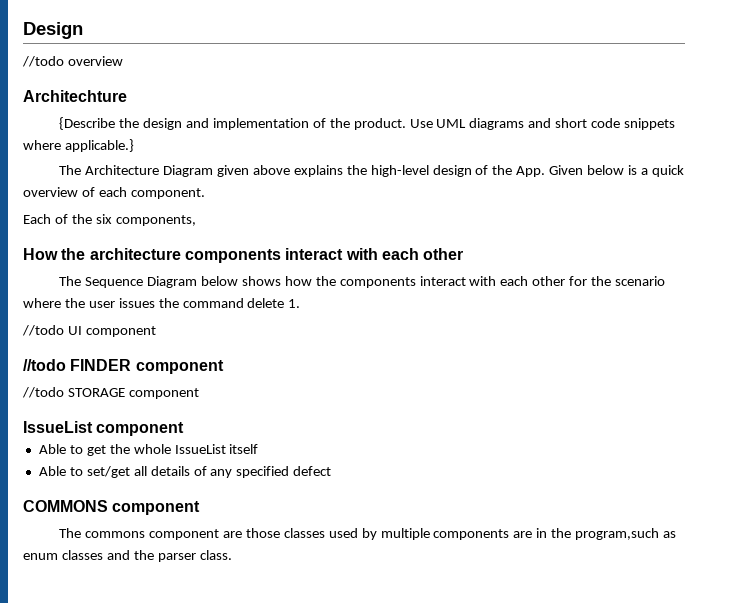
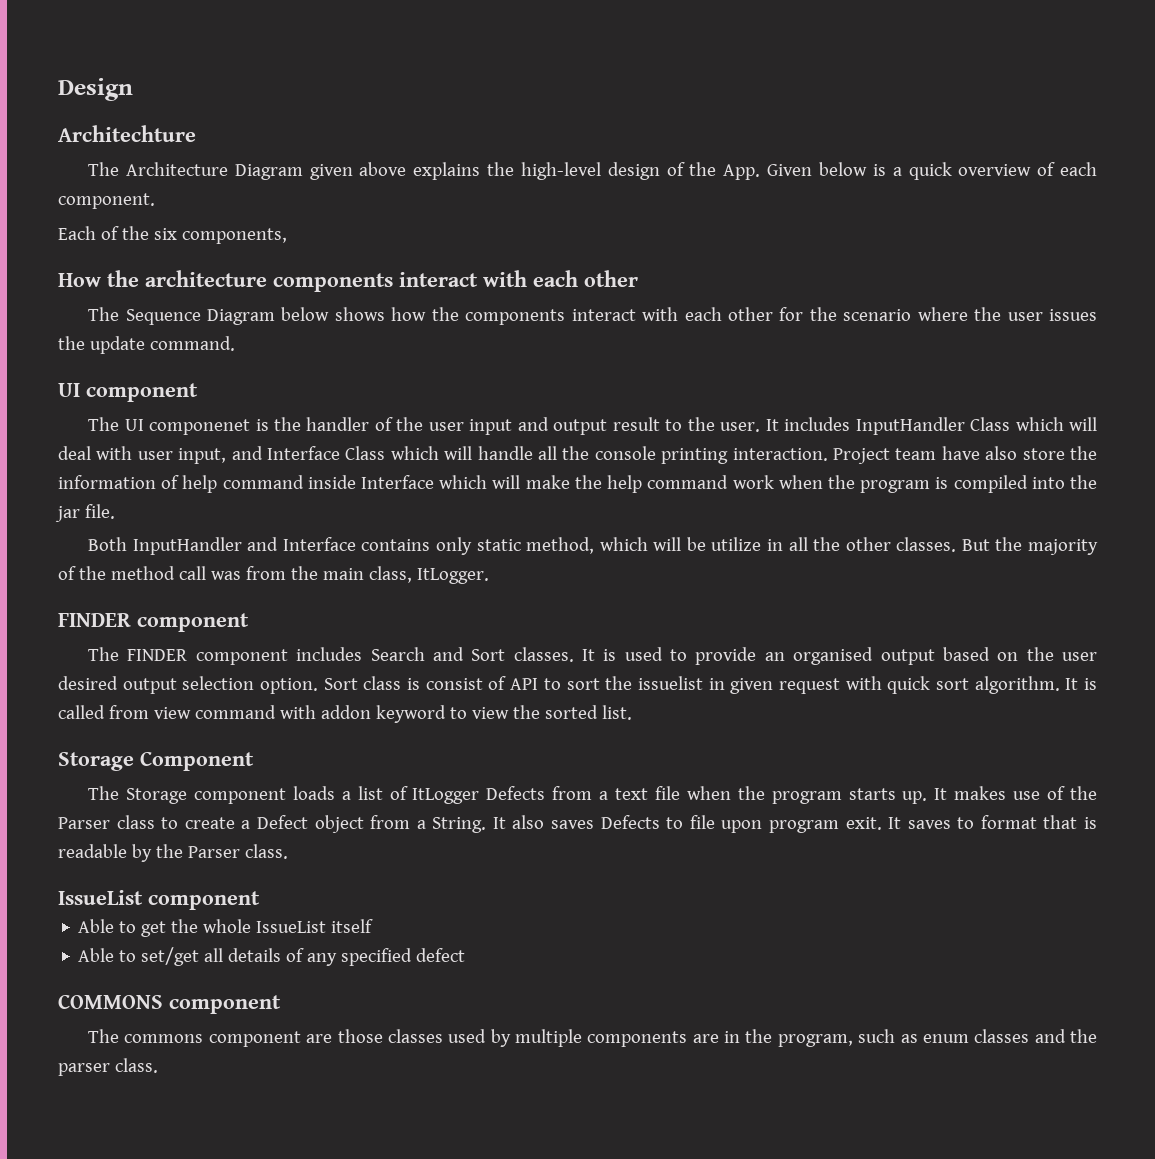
[22,56,123,67] // //todo overview -> (133, 89) none
[59,117,676,130] [23,139,134,152] // {Describe the design and implementation of the product. Use UML diagrams and short code snippets where applicable.} -> (196, 133) none
[182,298,301,308] [22,325,156,337] [23,359,66,371] command delete 1. // //todo UI component // //todo -> [89,336,235,354] [58,383,198,402] [88,417,1098,435] [58,446,1097,464] [58,475,1097,493] [55,504,115,522] [88,537,1098,555] [58,566,489,584] update command. // UI component // The UI componenet is the handler of the user input and output result to the user. It includes InputHandler Class which will deal with user input, and Interface Class which will handle all the console printing interaction. Project team have also store the information of help command inside Interface which will make the help command work when the program is compiled into the jar file. // Both InputHandler and Interface contains only static method, which will be utilize in all the other classes. But the majority of the method call was from the main class, ItLogger. //
[22,387,199,399] //todo STORAGE component -> [88,647,1097,665] [58,676,1097,694] [58,705,632,723] [58,751,254,771] [88,786,1098,804] [58,815,1098,833] [58,844,288,862] The FINDER component includes Search and Sort classes. It is used to provide an organised output based on the user desired output selection option. Sort class is consist of API to sort the issuelist in given request with quick sort algorithm. It is called from view command with addon keyword to view the sorted list. // Storage Component // The Storage component loads a list of ItLogger Defects from a text file when the program starts up. It makes use of the Parser class to create a Defect object from a String. It also saves Defects to file upon program exit. It saves to format that is readable by the Parser class.
[575,528,660,540] program,such -> [777,1029,896,1047] program, such

